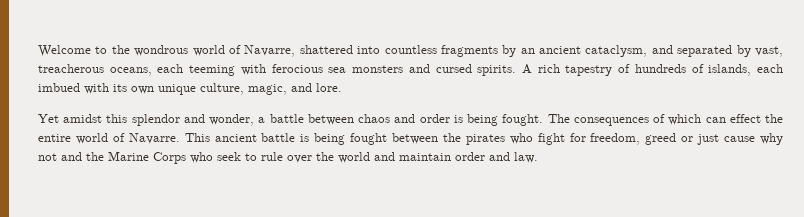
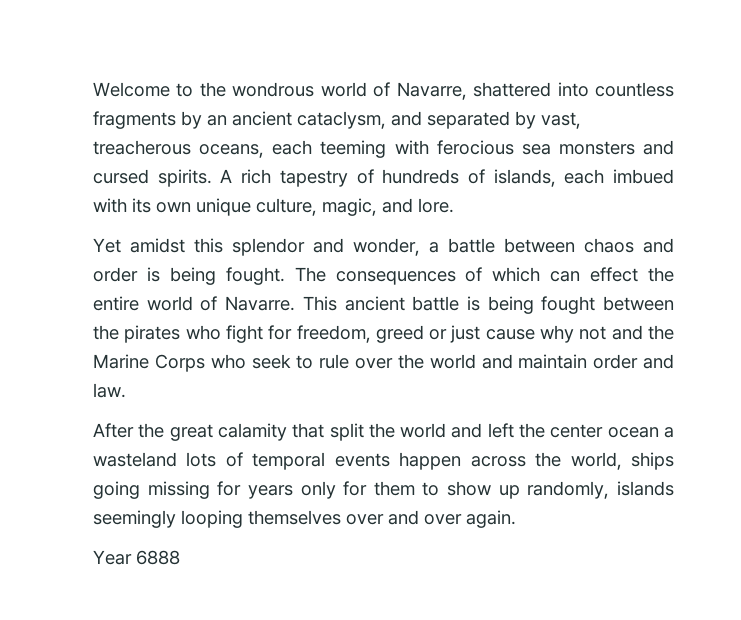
(538, 157) none -> [93,423,674,441] [93,452,675,470] [93,481,674,499] [93,510,516,528] [93,550,180,565] // After the great calamity that split the world and left the center ocean a wasteland lots of temporal events happen across the world, ships going missing for years only for them to show up randomly, islands seemingly looping themselves over and over again. // Year 6888

